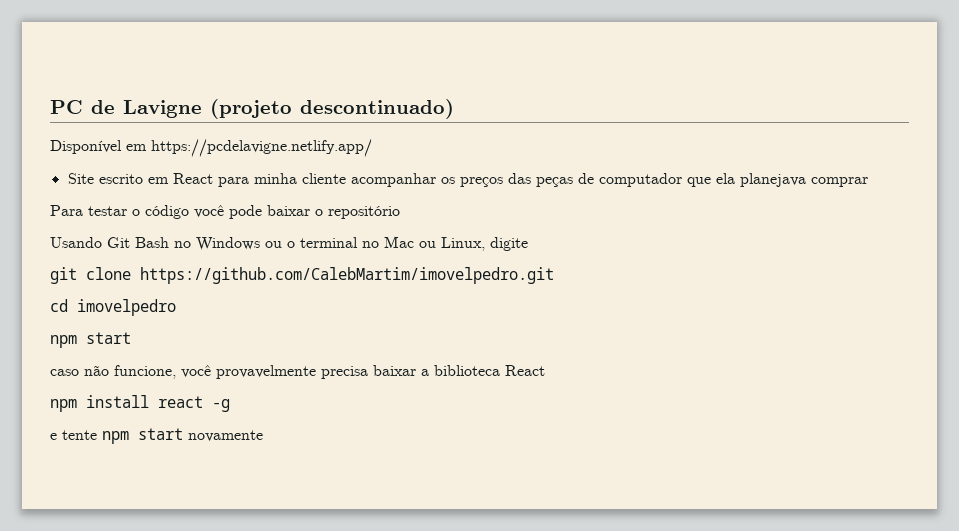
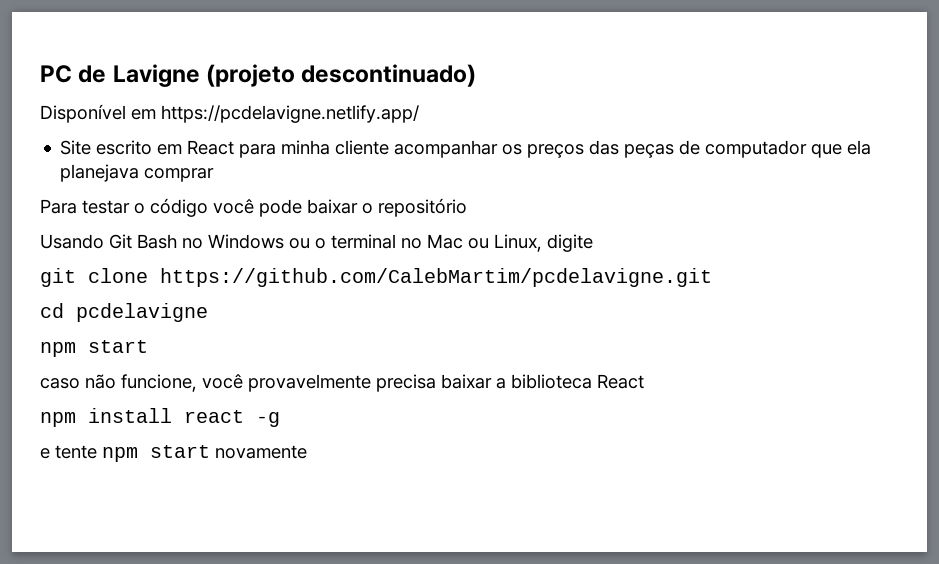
[140,267,554,284] https://github.com/CalebMartim/imovelpedro.git -> [160,268,712,287] https://github.com/CalebMartim/pcdelavigne.git
[77,299,176,316] imovelpedro -> [76,303,208,322] pcdelavigne

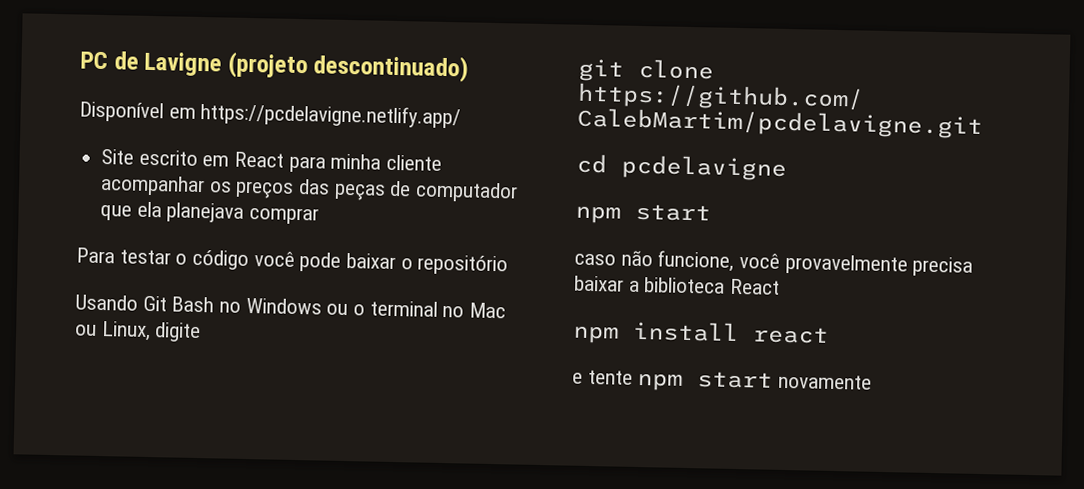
[256,412,280,427] -g -> (829, 335) none

